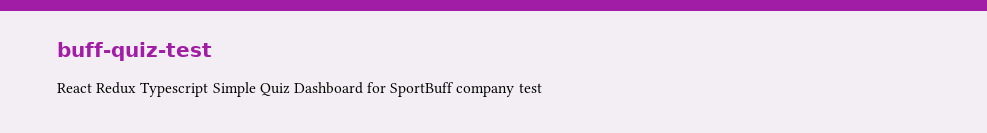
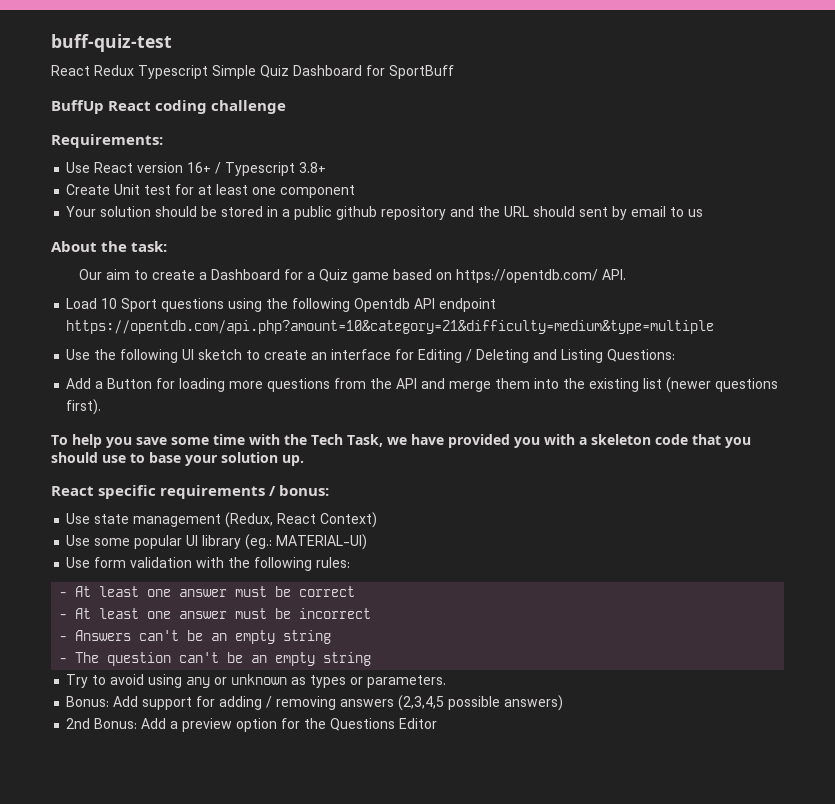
[456,83,542,97] company test -> [51,100,287,114] [51,134,163,148] [66,162,327,176] [66,184,356,198] [66,206,704,220] [51,241,168,252] [79,269,627,283] [66,298,497,312] [66,320,715,334] [66,349,676,363] [66,377,779,393] [66,399,102,415] [51,434,751,448] [51,452,304,466] [51,485,330,499] [66,512,378,528] [66,534,368,550] [66,557,351,571] [59,586,356,597] [59,608,372,619] [59,630,332,644] [59,652,372,666] [66,674,447,688] [66,695,564,711] [66,718,438,732] // BuffUp React coding challenge // Requirements: // Use React version 16+ / Typescript 3.8+ // Create Unit test for at least one component // Your solution should be stored in a public github repository and the URL should sent by email to us // About the task: // Our aim to create a Dashboard for a Quiz game based on https://opentdb.com/ API. // Load 10 Sport questions using the following Opentdb API endpoint https://opentdb.com/api.php?amount=10&category=21&difficulty=medium&type=multiple // Use the following UI sketch to create an interface for Editing / Deleting and Listing Questions: // Add a Button for loading more questions from the API and merge them into the existing list (newer questions first). // To help you save some time with the Tech Task, we have provided you with a skeleton code that you should use to base your solution up. // React specific requirements / bonus: // Use state management (Redux, React Context) // Use some popular UI library (eg.: MATERIAL-UI) // Use form validation with the following rules: // - At least one answer must be correct // - At least one answer must be incorrect // - Answers can't be an empty string // - The question can't be an empty string // Try to avoid using any or unknown as types or parameters. // Bonus: Add support for adding / removing answers (2,3,4,5 possible answers) // 2nd Bonus: Add a preview option for the Questions Editor

